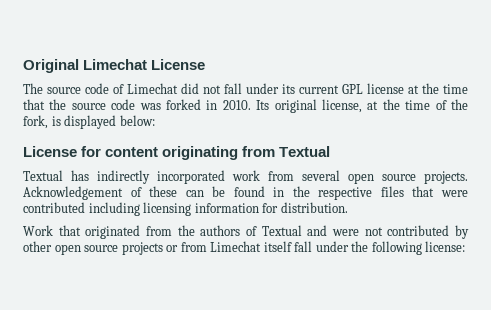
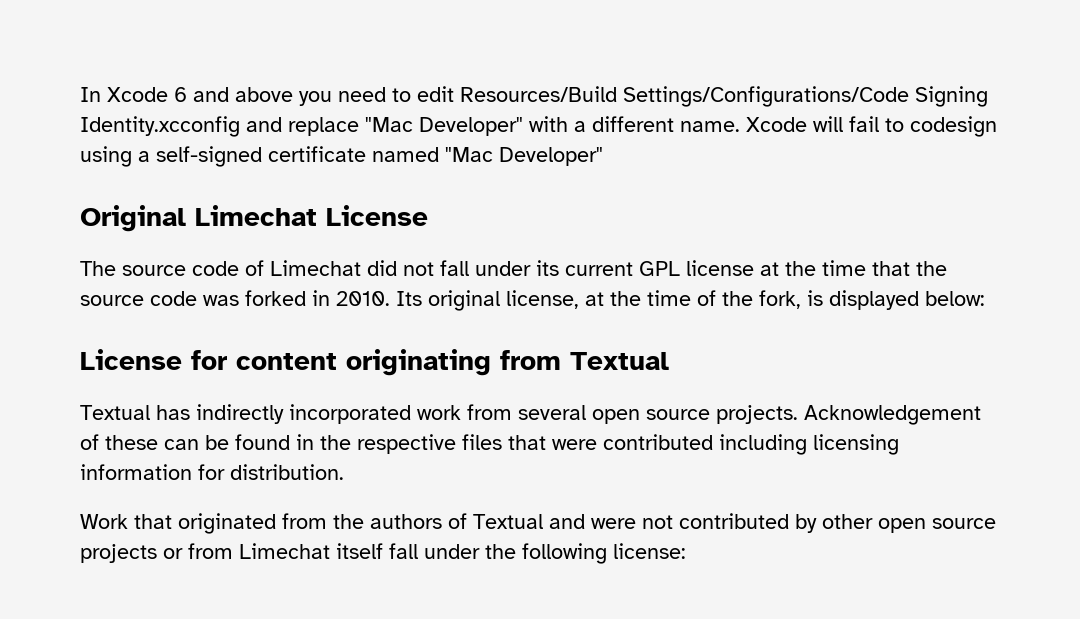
(23, 66) none -> [80,86,988,107] [80,116,997,137] [80,146,603,167] In Xcode 6 and above you need to edit Resources/Build Settings/Configurations/Code Signing Identity.xcconfig and replace "Mac Developer" with a different name. Xcode will fail to codesign using a self-signed certificate named "Mac Developer" //

